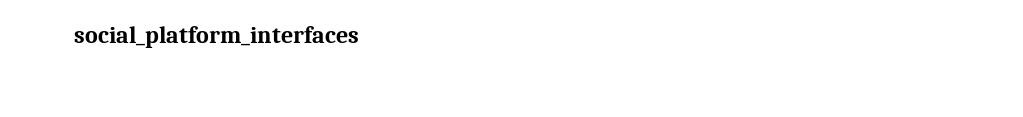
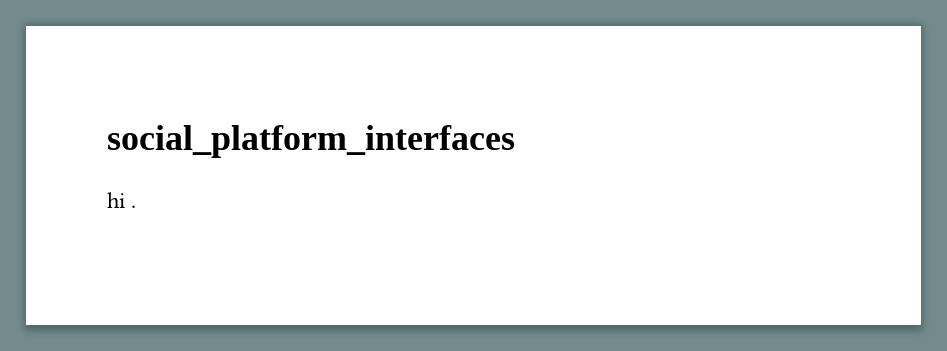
(359, 37) none -> [107,192,137,208] // hi .

